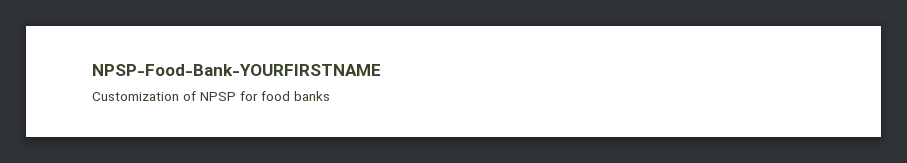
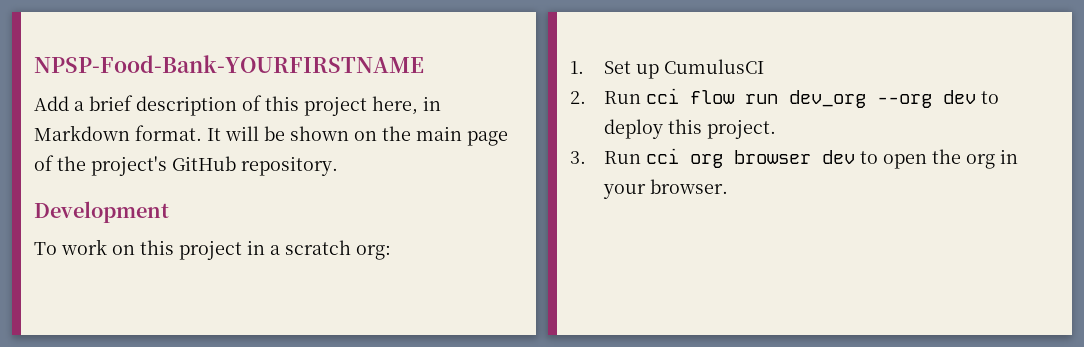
[92,91,330,101] Customization of NPSP for food banks -> [34,95,441,116] [34,125,508,146] [34,155,338,176] [34,201,169,223] [34,239,391,260] [570,59,765,79] [570,88,1000,108] [604,119,777,139] [570,148,1019,169] [603,179,729,199] Add a brief description of this project here, in Markdown format. It will be shown on the main page of the project's GitHub repository. // Development // To work on this project in a scratch org: // 1. Set up CumulusCI // 2. Run cci flow run dev_org --org dev to deploy this project. // 3. Run cci org browser dev to open the org in your browser.

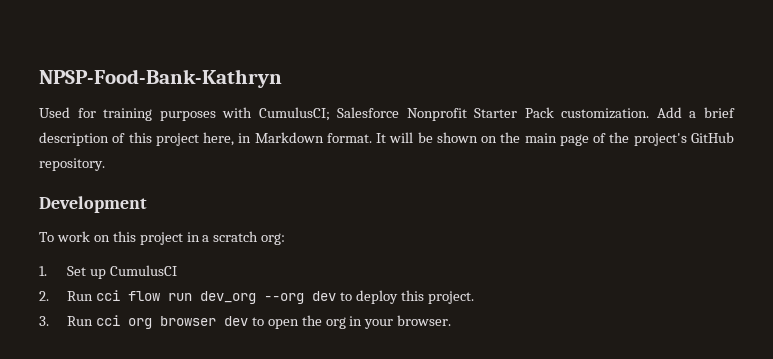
[34,55,424,73] NPSP-Food-Bank-YOURFIRSTNAME // -> [39,69,282,88] [39,107,650,121] NPSP-Food-Bank-Kathryn // Used for training purposes with CumulusCI; Salesforce Nonprofit Starter Pack customization.

